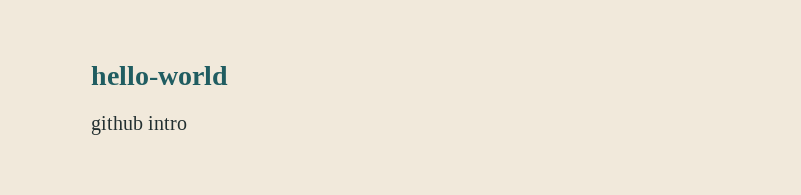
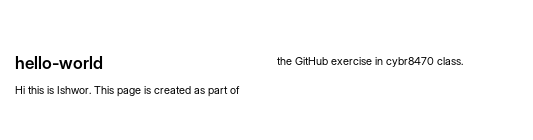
[91,116,188,135] github intro -> [15,86,240,97] [277,57,463,67] Hi this is Ishwor. This page is created as part of the GitHub exercise in cybr8470 class.

